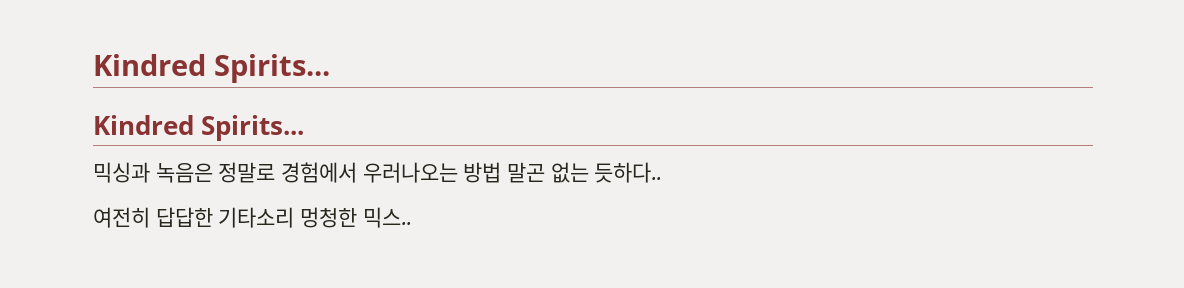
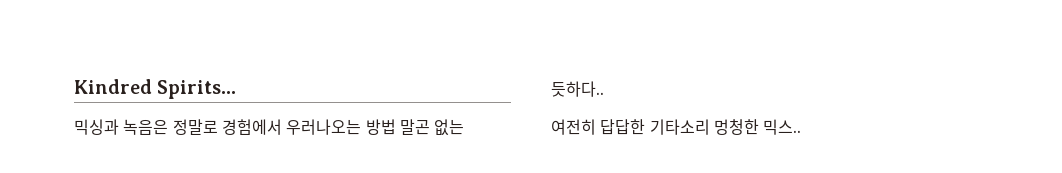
[93,54,330,83] [93,115,305,141] Kindred Spirits... // Kindred Spirits... -> [74,79,237,99] Kindred Spirits...

